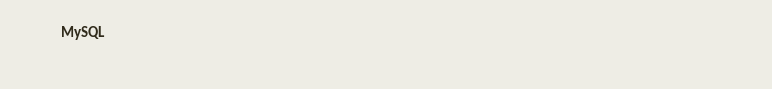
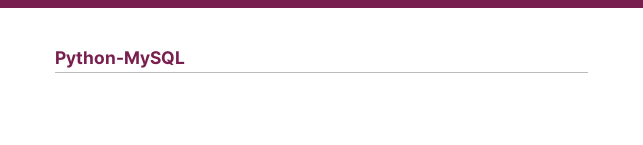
[61,26,105,40] MySQL -> [55,51,185,68] Python-MySQL

